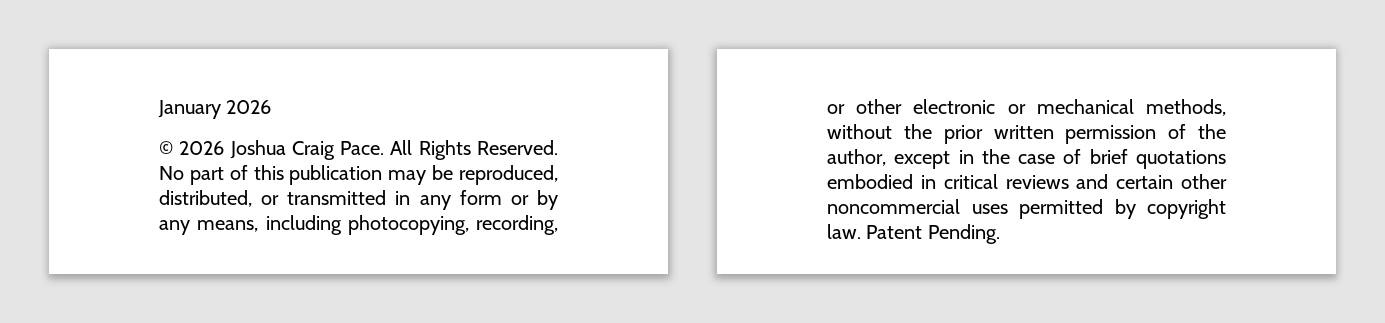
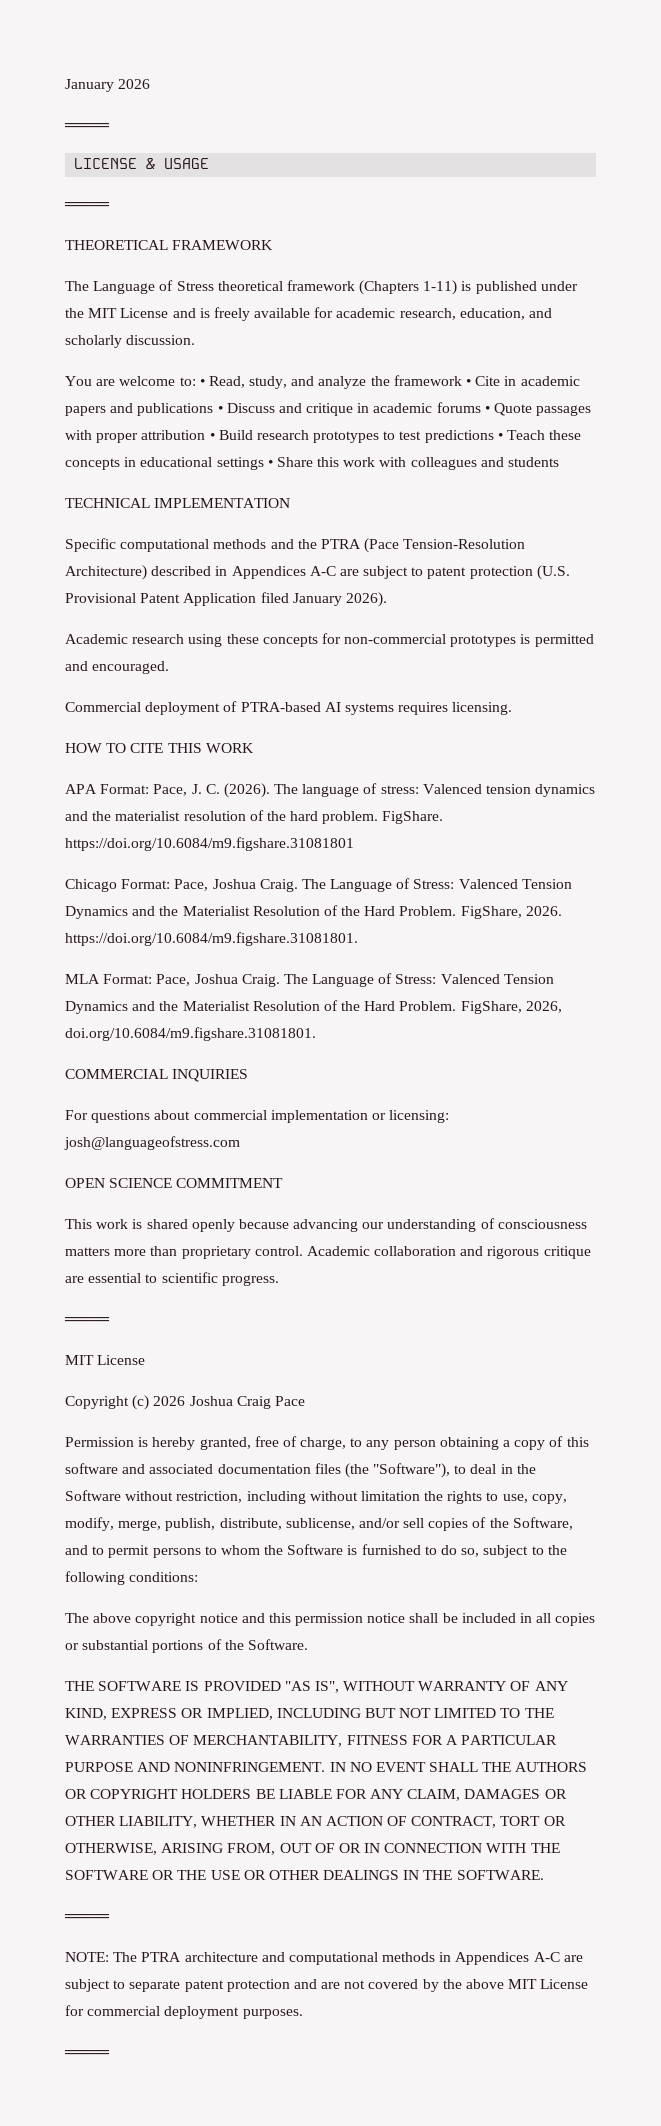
[159,140,558,160] [159,165,558,185] [159,190,558,210] [159,215,558,235] [827,99,1226,116] [827,124,1226,144] [827,149,1226,169] [827,174,1227,189] [827,199,1226,219] [827,224,1000,244] © 2026 Joshua Craig Pace. All Rights Reserved. No part of this publication may be reproduced, distributed, or transmitted in any form or by any means, including photocopying, recording, or other electronic or mechanical methods, without the prior written permission of the author, except in the case of brief quotations embodied in critical reviews and certain other noncommercial uses permitted by copyright law. Patent Pending. -> [64,123,110,130] [74,158,210,169] [64,202,110,209] [65,240,274,250] [65,280,578,295] [65,307,553,321] [65,335,196,348] [65,375,580,389] [65,402,592,416] [65,430,582,443] [65,457,560,470] [65,498,291,508] [65,538,526,553] [65,565,570,580] [65,592,387,607] [65,633,594,647] [65,661,170,674] [65,701,513,715] [65,743,254,753] [65,783,596,798] [65,810,444,824] [65,837,354,851] [65,878,572,892] [65,905,562,919] [65,932,358,946] [65,973,554,987] [65,1000,562,1014] [65,1027,316,1041] [65,1069,249,1082] [65,1110,450,1123] [64,1136,240,1150] [65,1178,284,1188] [65,1218,587,1232] [65,1246,591,1259] [65,1272,279,1286] [64,1317,110,1324] [65,1355,146,1365] [65,1395,305,1410] [65,1436,589,1450] [65,1463,536,1478] [65,1490,567,1504] [65,1517,573,1531] [65,1544,567,1558] [65,1571,199,1585] [65,1613,596,1626] [65,1639,308,1653] [65,1681,568,1693] [65,1708,554,1720] [65,1735,558,1747] [65,1762,588,1772] [65,1789,567,1801] [65,1816,566,1828] [65,1843,560,1855] [65,1870,544,1880] [64,1914,110,1921] [65,1952,583,1965] [65,1979,589,1992] [65,2005,303,2019] [64,2050,110,2057] ════ // LICENSE & USAGE // ════ // THEORETICAL FRAMEWORK // The Language of Stress theoretical framework (Chapters 1-11) is published under the MIT License and is freely available for academic research, education, and scholarly discussion. // You are welcome to: • Read, study, and analyze the framework • Cite in academic papers and publications • Discuss and critique in academic forums • Quote passages with proper attribution • Build research prototypes to test predictions • Teach these concepts in educational settings • Share this work with colleagues and students // TECHNICAL IMPLEMENTATION // Specific computational methods and the PTRA (Pace Tension-Resolution Architecture) described in Appendices A-C are subject to patent protection (U.S. Provisional Patent Application filed January 2026). // Academic research using these concepts for non-commercial prototypes is permitted and encouraged. // Commercial deployment of PTRA-based AI systems requires licensing. // HOW TO CITE THIS WORK // APA Format: Pace, J. C. (2026). The language of stress: Valenced tension dynamics and the materialist resolution of the hard problem. FigShare. https://doi.org/10.6084/m9.figshare.31081801 // Chicago Format: Pace, Joshua Craig. The Language of Stress: Valenced Tension Dynamics and the Materialist Resolution of the Hard Problem. FigShare, 2026. https://doi.org/10.6084/m9.figshare.31081801. // MLA Format: Pace, Joshua Craig. The Language of Stress: Valenced Tension Dynamics and the Materialist Resolution of the Hard Problem. FigShare, 2026, doi.org/10.6084/m9.figshare.31081801. // COMMERCIAL INQUIRIES // For questions about commercial implementation or licensing: josh@languageofstress.com // OPEN SCIENCE COMMITMENT // This work is shared openly because advancing our understanding of consciousness matters more than proprietary control. Academic collaboration and rigorous critique are essential to scientific progress. // ════ // MIT License // Copyright (c) 2026 Joshua Craig Pace // Permission is hereby granted, free of charge, to any person obtaining a copy of this software and associated documentation files (the "Software"), to deal in the Software without restriction, including without limitation the rights to use, copy, modify, merge, publish, distribute, sublicense, and/or sell copies of the Software, and to permit persons to whom the Software is furnished to do so, subject to the following conditions: // The above copyright notice and this permission notice shall be included in all copies or substantial portions of the Software. // THE SOFTWARE IS PROVIDED "AS IS", WITHOUT WARRANTY OF ANY KIND, EXPRESS OR IMPLIED, INCLUDING BUT NOT LIMITED TO THE WARRANTIES OF MERCHANTABILITY, FITNESS FOR A PARTICULAR PURPOSE AND NONINFRINGEMENT. IN NO EVENT SHALL THE AUTHORS OR COPYRIGHT HOLDERS BE LIABLE FOR ANY CLAIM, DAMAGES OR OTHER LIABILITY, WHETHER IN AN ACTION OF CONTRACT, TORT OR OTHERWISE, ARISING FROM, OUT OF OR IN CONNECTION WITH THE SOFTWARE OR THE USE OR OTHER DEALINGS IN THE SOFTWARE. // ════ // NOTE: The PTRA architecture and computational methods in Appendices A-C are subject to separate patent protection and are not covered by the above MIT License for commercial deployment purposes. // ════

